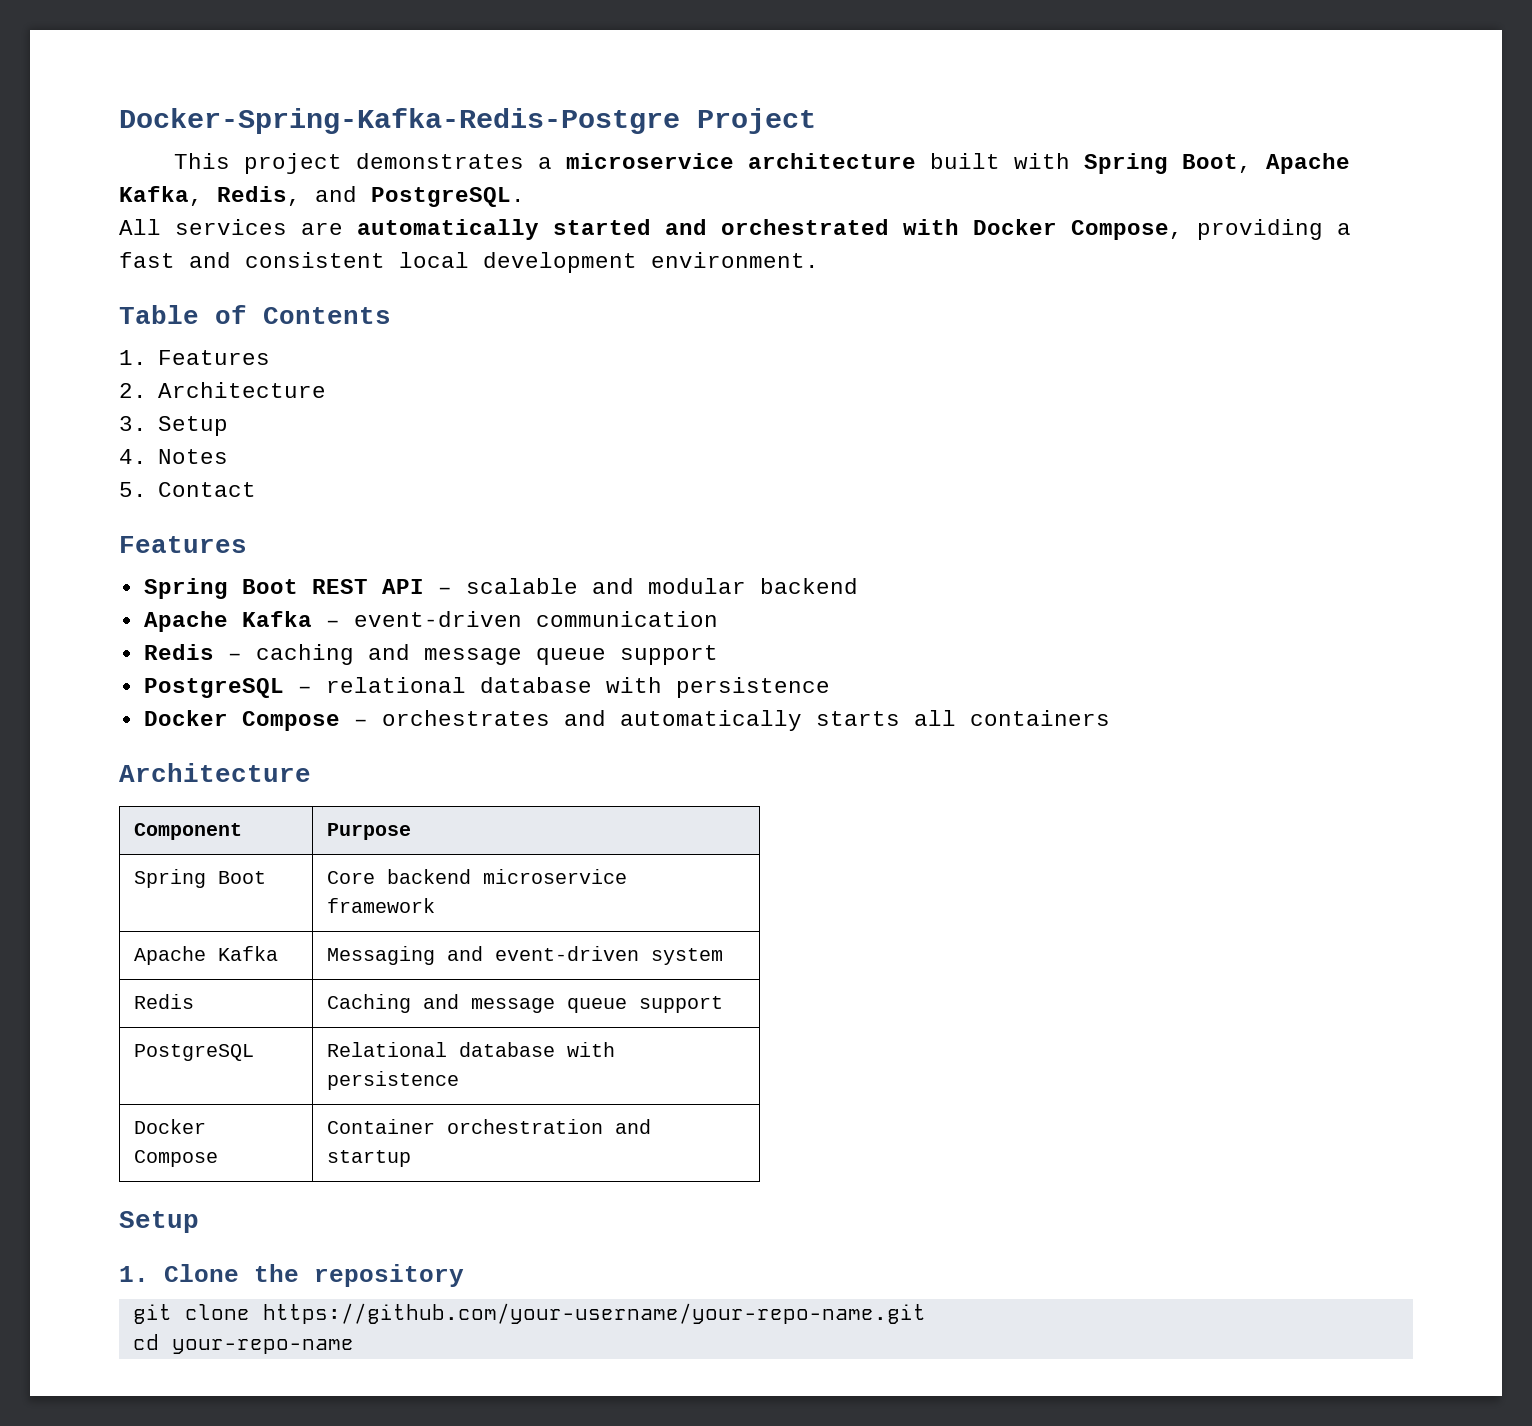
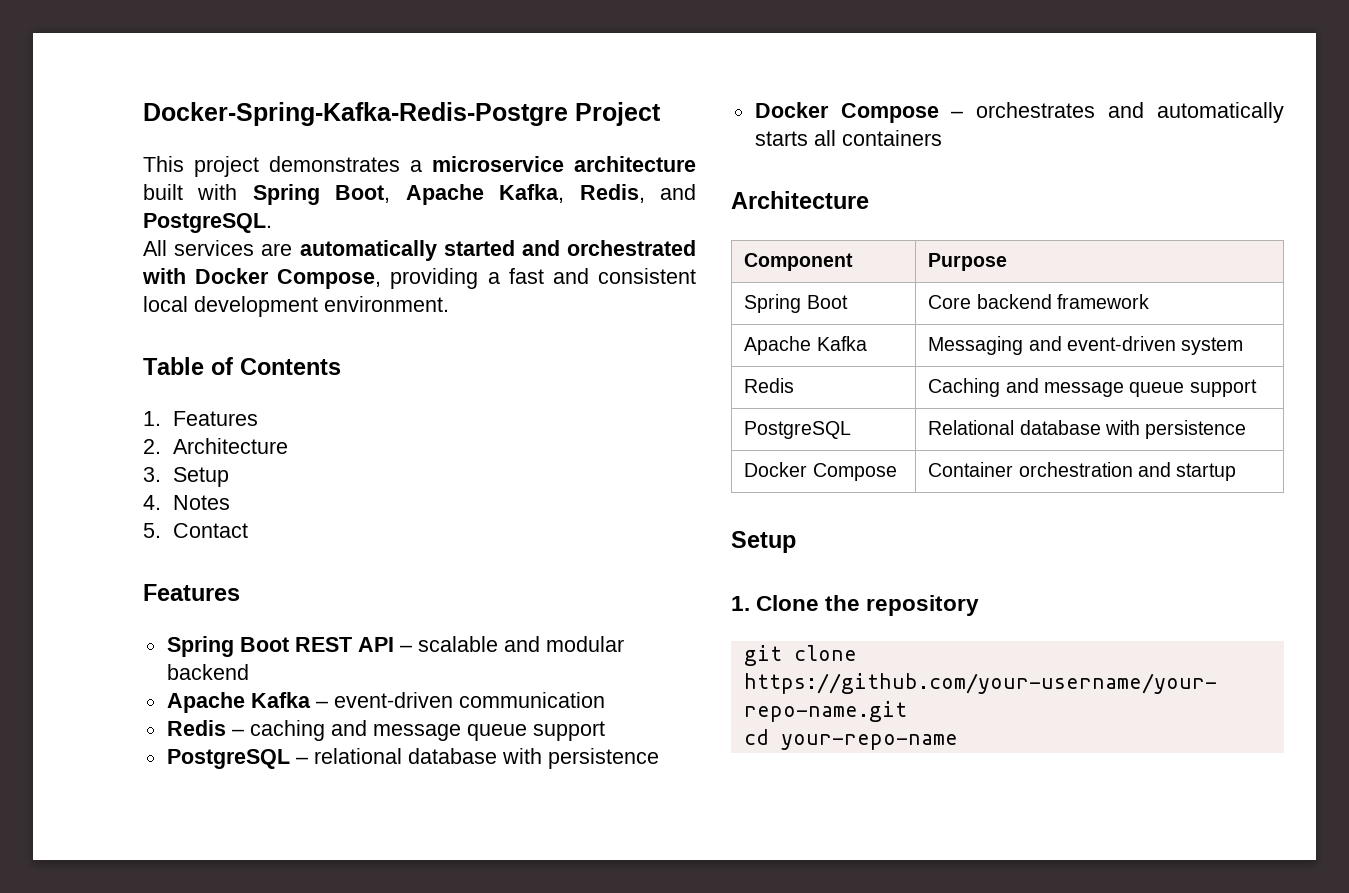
[482,869,627,884] microservice -> (1052, 301) none

